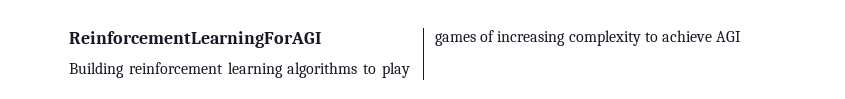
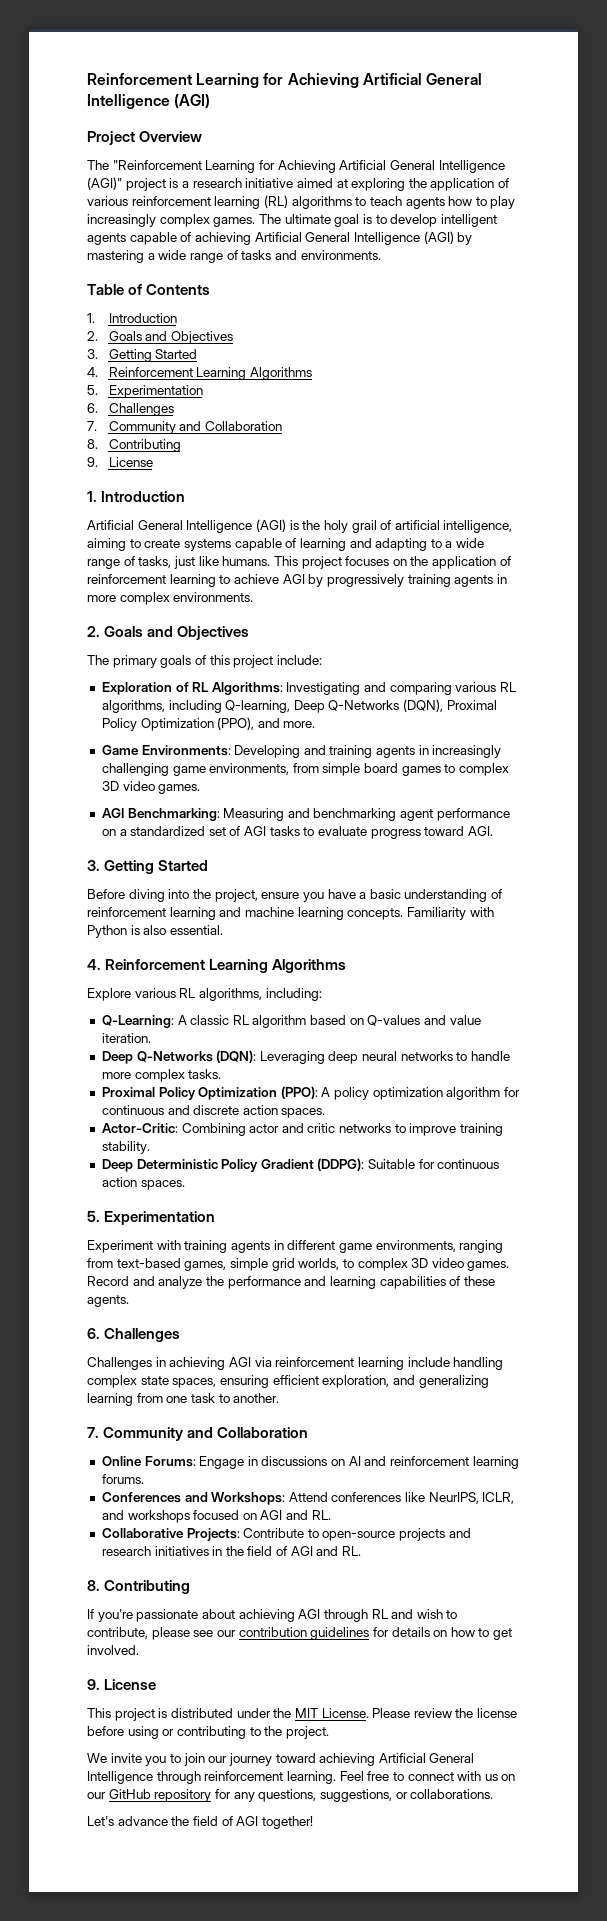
[69,31,321,48] [69,62,283,78] ReinforcementLearningForAGI // Building reinforcement learning -> [87,73,482,88] [87,94,211,109] [87,131,203,145] [87,160,505,173] [87,177,510,191] [87,195,288,209] Reinforcement Learning for Achieving Artificial General Intelligence (AGI) // Project Overview // The "Reinforcement Learning for Achieving Artificial General Intelligence (AGI)" project is a research initiative aimed at exploring the application of various reinforcement learning (RL)
[382,62,411,78] [435,30,742,46] play games of increasing complexity to achieve AGI -> [369,196,516,209] [87,214,497,227] [87,231,473,245] [87,250,381,263] [87,284,211,295] [87,313,177,323] [87,331,233,344] [87,349,198,362] [87,367,312,380] [87,385,203,398] [87,403,174,416] [87,421,282,434] [87,439,181,452] [87,457,153,467] [87,491,186,502] [87,519,513,533] [87,538,485,551] [87,556,511,569] [87,574,507,587] [87,592,254,605] [87,626,250,640] [87,655,322,668] [101,682,517,695] [101,699,497,713] [101,717,316,731] [101,745,502,758] [101,763,510,776] [101,781,201,794] [101,808,510,821] [101,826,493,839] [87,860,209,874] [87,889,503,902] [87,907,494,920] [87,925,223,938] [87,959,347,973] [87,988,322,1001] [101,1015,481,1028] [101,1033,151,1043] [101,1050,511,1064] [101,1069,222,1082] [101,1086,521,1100] [101,1105,326,1118] [101,1123,504,1136] [101,1141,150,1154] [101,1158,500,1172] [101,1177,185,1190] [87,1211,216,1225] [87,1240,504,1253] [87,1258,510,1271] [87,1276,495,1289] [87,1295,129,1307] [87,1328,181,1342] [87,1357,504,1370] [87,1375,489,1388] [87,1393,280,1406] [87,1427,309,1441] [101,1456,519,1469] [101,1474,144,1484] [101,1492,515,1505] [101,1510,331,1523] [101,1528,471,1541] [101,1546,362,1556] [87,1580,191,1594] [87,1609,458,1622] [87,1627,513,1640] [87,1645,139,1655] [87,1679,157,1690] [87,1708,518,1721] [87,1726,329,1739] [87,1753,475,1766] [87,1771,516,1784] [87,1789,494,1802] [87,1816,313,1829] teach agents how to play increasingly complex games. The ultimate goal is to develop intelligent agents capable of achieving Artificial General Intelligence (AGI) by mastering a wide range of tasks and environments. // Table of Contents // 1. Introduction // 2. Goals and Objectives // 3. Getting Started // 4. Reinforcement Learning Algorithms // 5. Experimentation // 6. Challenges // 7. Community and Collaboration // 8. Contributing // 9. License // 1. Introduction // Artificial General Intelligence (AGI) is the holy grail of artificial intelligence, aiming to create systems capable of learning and adapting to a wide range of tasks, just like humans. This project focuses on the application of reinforcement learning to achieve AGI by progressively training agents in more complex environments. // 2. Goals and Objectives // The primary goals of this project include: // Exploration of RL Algorithms: Investigating and comparing various RL algorithms, including Q-learning, Deep Q-Networks (DQN), Proximal Policy Optimization (PPO), and more. // Game Environments: Developing and training agents in increasingly challenging game environments, from simple board games to complex 3D video games. // AGI Benchmarking: Measuring and benchmarking agent performance on a standardized set of AGI tasks to evaluate progress toward AGI. // 3. Getting Started // Before diving into the project, ensure you have a basic understanding of reinforcement learning and machine learning concepts. Familiarity with Python is also essential. // 4. Reinforcement Learning Algorithms // Explore various RL algorithms, including: // Q-Learning: A classic RL algorithm based on Q-values and value iteration. // Deep Q-Networks (DQN): Leveraging deep neural networks to handle more complex tasks. // Proximal Policy Optimization (PPO): A policy optimization algorithm for continuous and discrete action spaces. // Actor-Critic: Combining actor and critic networks to improve training stability. // Deep Deterministic Policy Gradient (DDPG): Suitable for continuous action spaces. // 5. Experimentation // Experiment with training agents in different game environments, ranging from text-based games, simple grid worlds, to complex 3D video games. Record and analyze the performance and learning capabilities of these agents. // 6. Challenges // Challenges in achieving AGI via reinforcement learning include handling complex state spaces, ensuring efficient exploration, and generalizing learning from one task to another. // 7. Community and Collaboration // Online Forums: Engage in discussions on AI and reinforcement learning forums. // Conferences and Workshops: Attend conferences like NeurIPS, ICLR, and workshops focused on AGI and RL. // Collaborative Projects: Contribute to open-source projects and research initiatives in the field of AGI and RL. // 8. Contributing // If you're passionate about achieving AGI through RL and wish to contribute, please see our contribution guidelines for details on how to get involved. // 9. License // This project is distributed under the MIT License. Please review the license before using or contributing to the project. // We invite you to join our journey toward achieving Artificial General Intelligence through reinforcement learning. Feel free to connect with us on our GitHub repository for any questions, suggestions, or collaborations. // Let's advance the field of AGI together!

